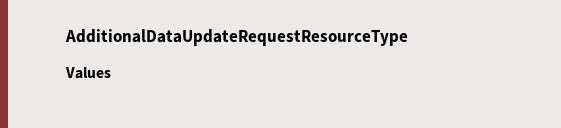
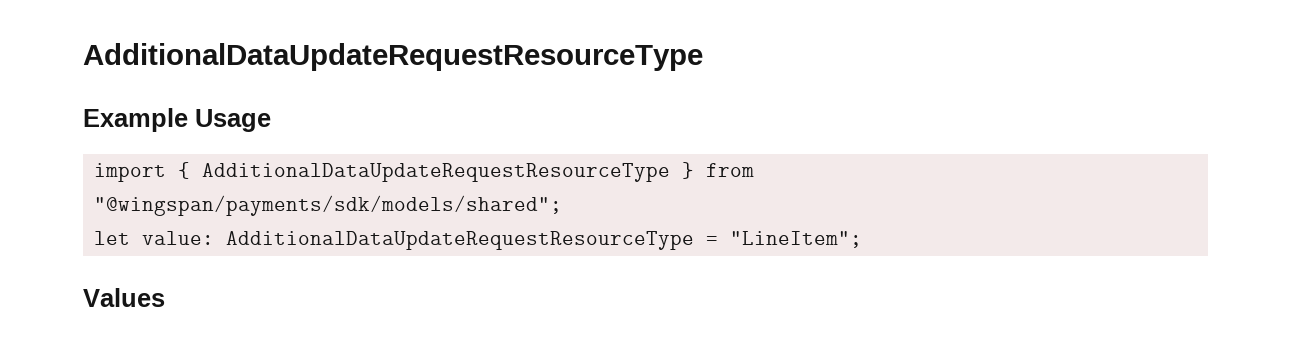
[65,29,408,46] AdditionalDataUpdateRequestResourceType -> [83,43,703,71] [83,108,271,132] [94,162,755,182] [94,195,563,216] [94,231,863,250] AdditionalDataUpdateRequestResourceType // Example Usage // import { AdditionalDataUpdateRequestResourceType } from "@wingspan/payments/sdk/models/shared"; // let value: AdditionalDataUpdateRequestResourceType = "LineItem";

